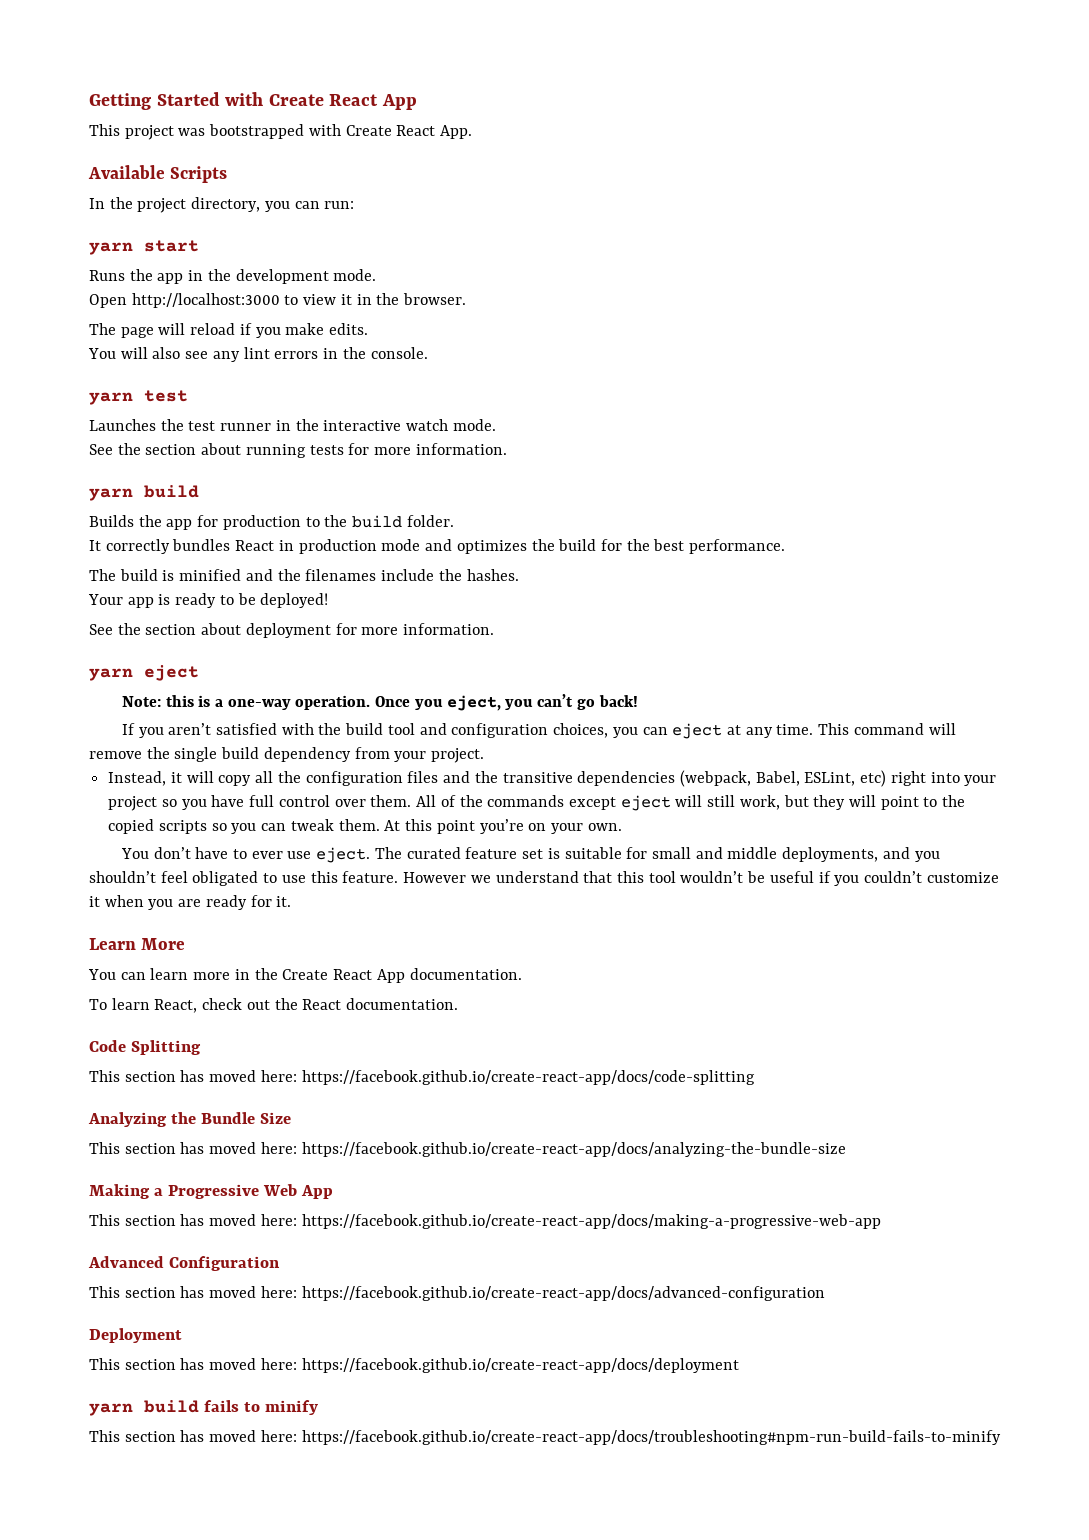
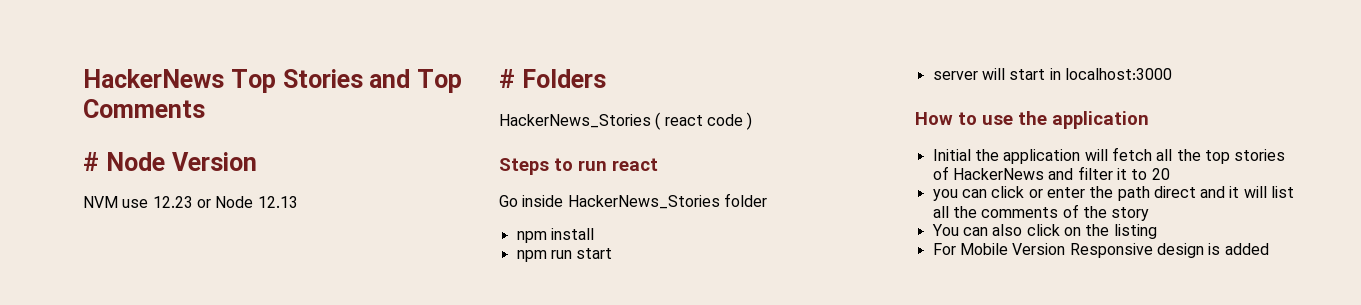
[89,92,417,110] [89,124,473,140] [88,165,228,183] [89,197,355,213] [89,240,199,255] [89,269,377,284] [89,293,467,308] [89,323,369,338] [88,347,428,362] [89,390,188,405] [89,419,496,431] [89,443,507,458] [89,485,199,501] [89,515,454,530] [89,539,786,554] [89,569,519,581] [88,593,329,608] [89,623,495,638] [89,665,199,681] [121,694,638,711] [121,723,956,739] [89,747,485,763] [108,771,167,786] Getting Started with Create React App // This project was bootstrapped with Create React App. // Available Scripts // In the project directory, you can run: // yarn start // Runs the app in the development mode. // Open http://localhost:3000 to view it in the browser. // The page will reload if you make edits. // You will also see any lint errors in the console. // yarn test // Launches the test runner in the interactive watch mode. // See the section about running tests for more information. // yarn build // Builds the app for production to the build folder. // It correctly bundles React in production mode and optimizes the build for the best performance. // The build is minified and the filenames include the hashes. // Your app is ready to be deployed! // See the section about deployment for more information. // yarn eject // Note: this is a one-way operation. Once you eject, you can’t go back! // If you aren’t satisfied with the build tool and configuration choices, you can eject at any time. This command will remove the single build dependency from your project. // Instead, -> [83,69,462,93] [83,99,205,118] [83,152,257,171] [83,196,298,208] [499,69,606,88] [499,112,753,130] [499,158,658,175] [499,193,767,209] [516,228,594,243] [516,248,613,262] [932,68,1172,80] [915,111,1149,129] [932,147,1286,164] [932,166,1170,180] [932,186,1226,201] HackerNews Top Stories and Top Comments // # Node Version // NVM use 12.23 or Node 12.13 // # Folders // HackerNews_Stories ( react code ) // Steps to run react // Go inside HackerNews_Stories folder // npm install // npm run start // server will start in localhost:3000 // How to use the application // Initial the application will fetch all the top stories of HackerNews and filter it to 20 // you can click or enter the path direct and
[218,770,997,787] [108,795,966,811] [108,819,622,834] [120,847,940,863] [89,871,999,886] [89,895,292,910] [89,938,186,950] [88,968,522,983] [89,998,459,1013] [89,1040,201,1055] [89,1070,755,1085] [88,1112,291,1127] [89,1142,846,1157] [89,1184,333,1199] [89,1214,881,1229] [88,1256,280,1271] [89,1286,825,1301] [89,1328,182,1343] [89,1358,739,1373] [89,1400,318,1416] [89,1430,1001,1445] copy all the configuration files and the transitive dependencies (webpack, Babel, ESLint, etc) right into your project so you have full control over them. All of the commands except eject will still work, but they will point to the copied scripts so you can tweak them. At this point you’re on your own. // You don’t have to ever use eject. The curated feature set is suitable for small and middle deployments, and you shouldn’t feel obligated to use this feature. However we understand that this tool wouldn’t be useful if you couldn’t customize it when you are ready for it. // Learn More // You can learn more in the Create React App documentation. // To learn React, check out the React documentation. // Code Splitting // This section has moved here: https://facebook.github.io/create-react-app/docs/code-splitting // Analyzing the Bundle Size // This section has moved here: https://facebook.github.io/create-react-app/docs/analyzing-the-bundle-size // Making a Progressive Web App // This section has moved here: https://facebook.github.io/create-react-app/docs/making-a-progressive-web-app // Advanced Configuration // This section has moved here: https://facebook.github.io/create-react-app/docs/advanced-configuration // Deployment // This section has moved here: https://facebook.github.io/create-react-app/docs/deployment // yarn build fails to minify // This section has moved here: https://facebook.github.io/create-react-app/docs/troubleshooting#npm-run-build-fails-to-minify -> [1271,186,1295,198] [932,204,1150,221] [931,224,1157,239] [932,243,1269,258] list all the comments of the story // You can also click on the listing // For Mobile Version Responsive design is added

